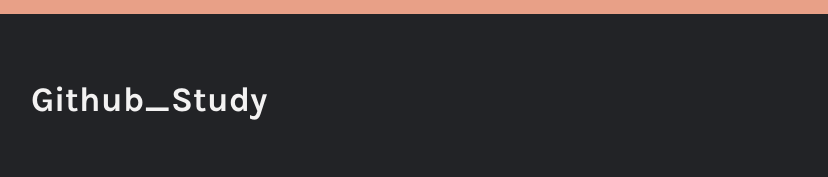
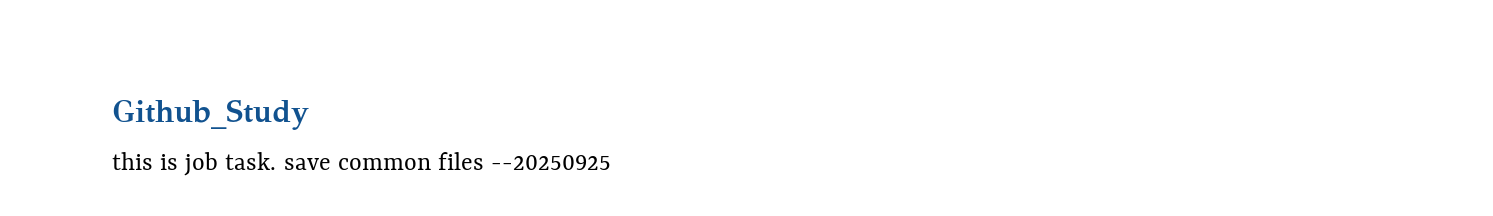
(267, 103) none -> [112,152,612,176] // this is job task. save common files --20250925

